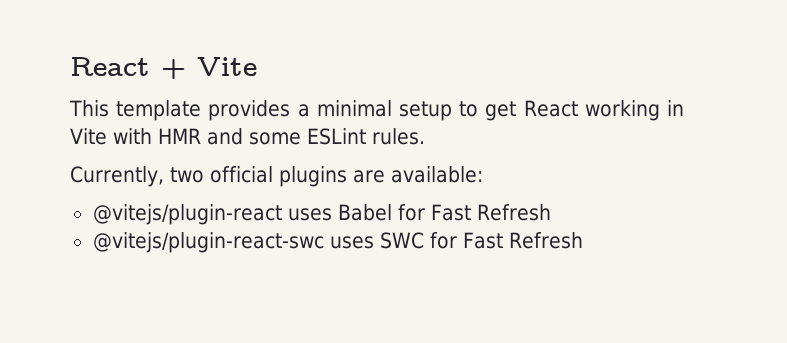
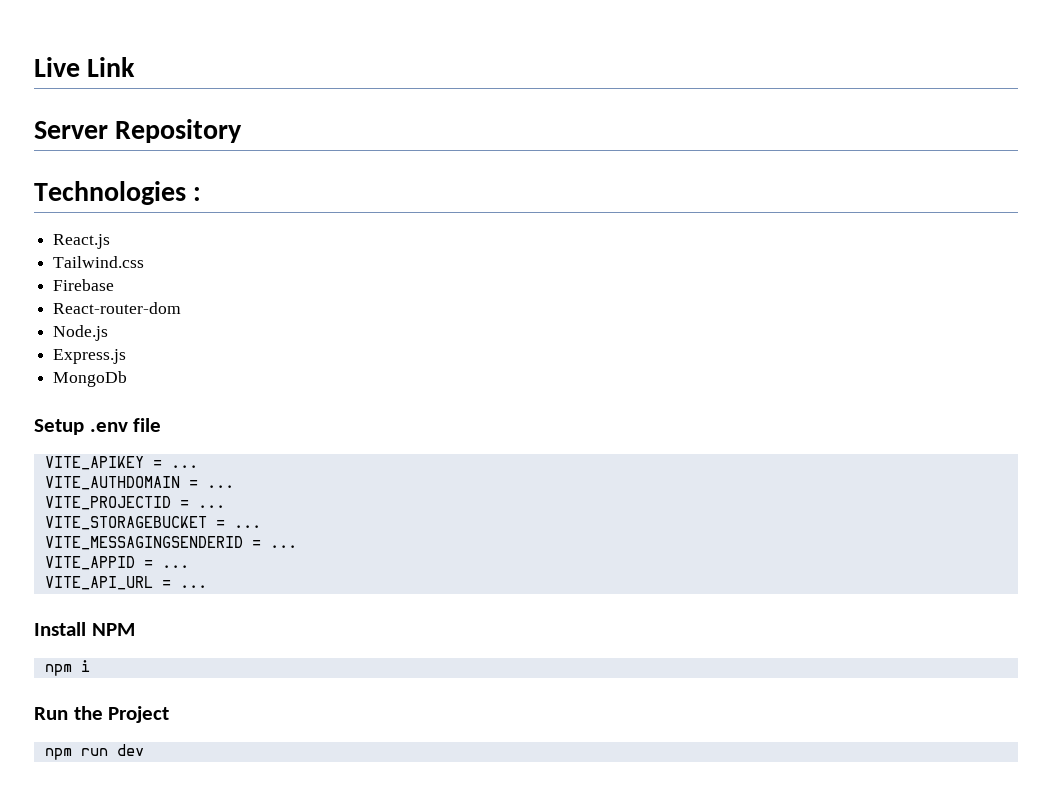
[70,57,257,79] [69,100,685,121] [70,128,425,145] [70,166,483,187] [92,204,551,225] [92,232,583,253] React + Vite // This template provides a minimal setup to get React working in Vite with HMR and some ESLint rules. // Currently, two official plugins are available: // @vitejs/plugin-react uses Babel for Fast Refresh // @vitejs/plugin-react-swc uses SWC for Fast Refresh -> [34,57,136,77] [34,119,243,143] [34,181,202,205] [53,234,111,249] [53,256,145,268] [53,279,115,291] [53,302,182,314] [53,325,109,341] [53,349,127,364] [53,371,128,387] [34,418,162,435] [44,456,198,470] [44,476,234,490] [44,496,225,510] [44,516,261,530] [44,536,297,550] [44,556,189,570] [44,576,207,590] [34,622,135,636] [44,660,90,676] [34,706,170,723] [44,744,144,760] Live Link // Server Repository // Technologies : // React.js // Tailwind.css // Firebase // React-router-dom // Node.js // Express.js // MongoDb // Setup .env file // VITE_APIKEY = ... // VITE_AUTHDOMAIN = ... // VITE_PROJECTID = ... // VITE_STORAGEBUCKET = ... // VITE_MESSAGINGSENDERID = ... // VITE_APPID = ... // VITE_API_URL = ... // Install NPM // npm i // Run the Project // npm run dev

